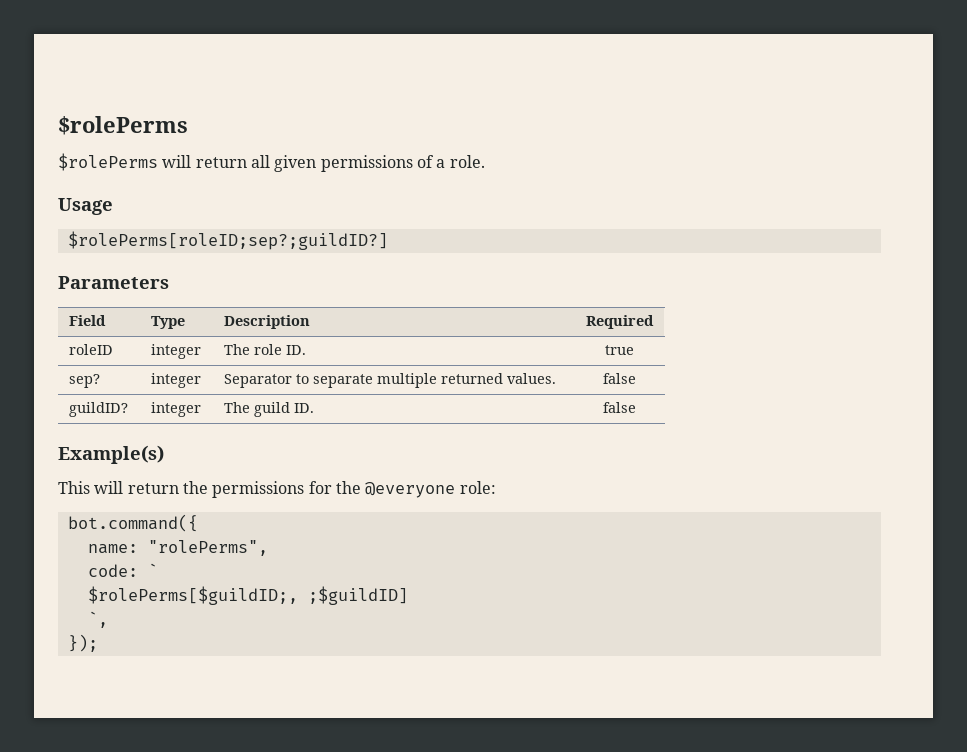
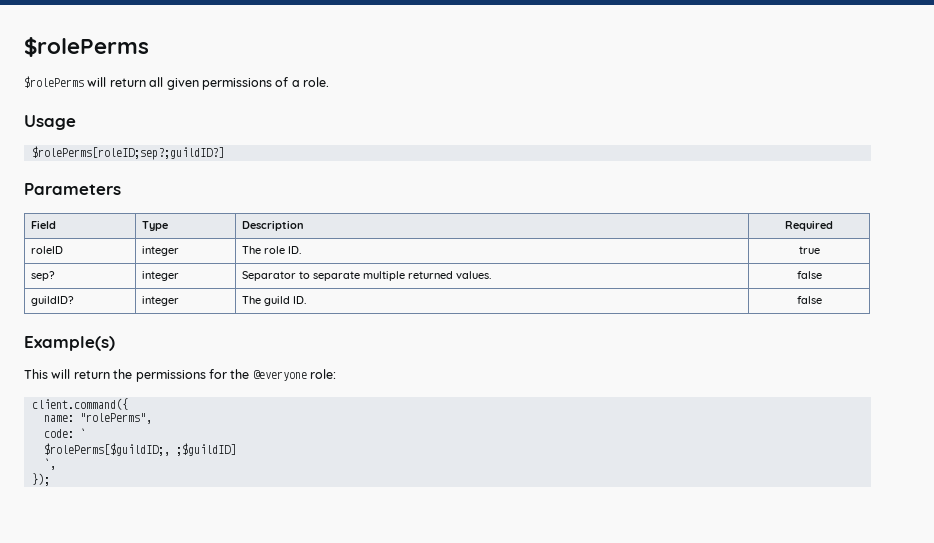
[67,514,198,532] bot.command({ -> [31,398,128,410] client.command({

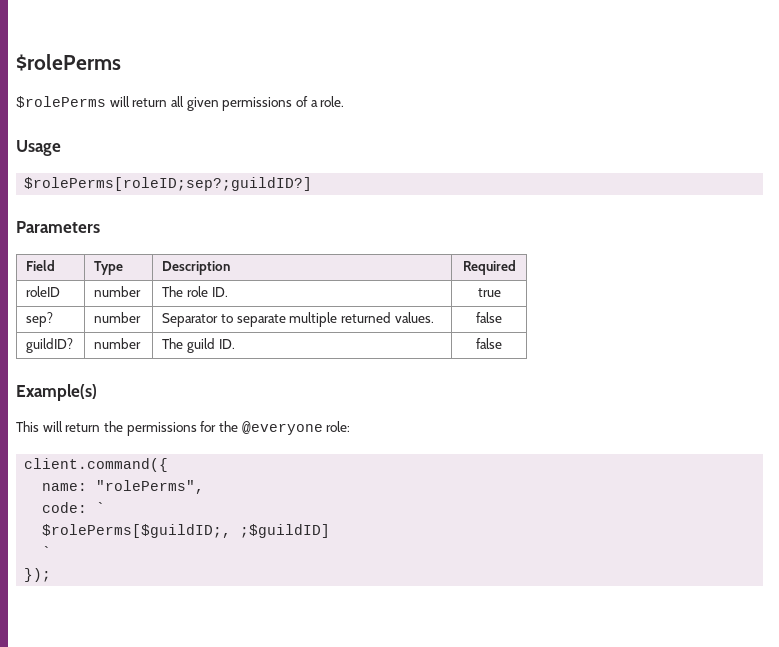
[142,246,180,256] integer -> [94,286,142,297] number
[142,271,180,281] integer -> [94,312,142,323] number
[142,296,180,306] integer -> [94,338,142,349] number
[43,458,56,470] `, -> [42,546,52,557] `

